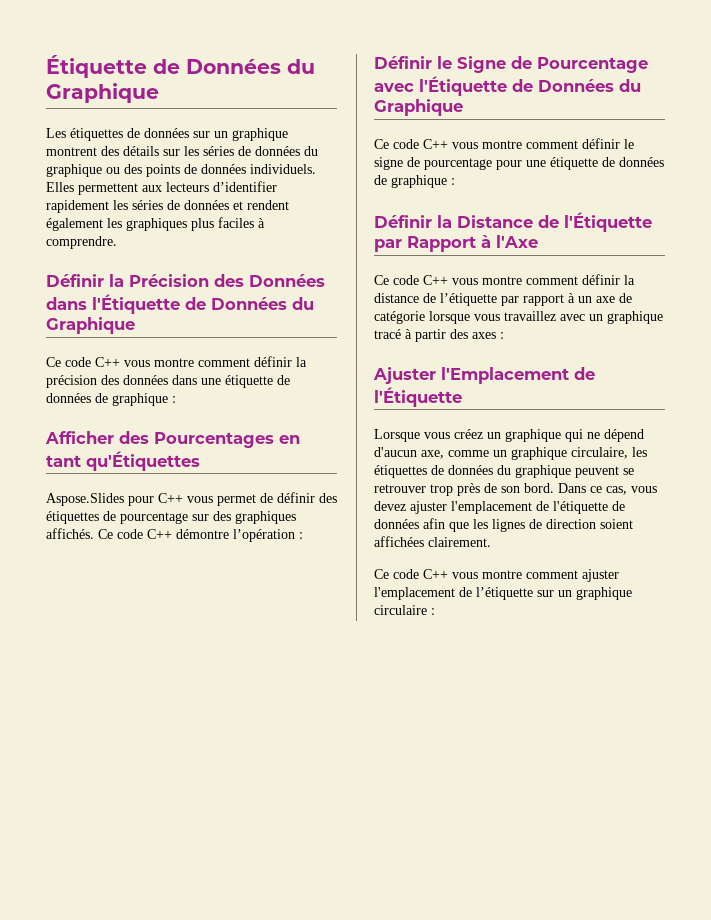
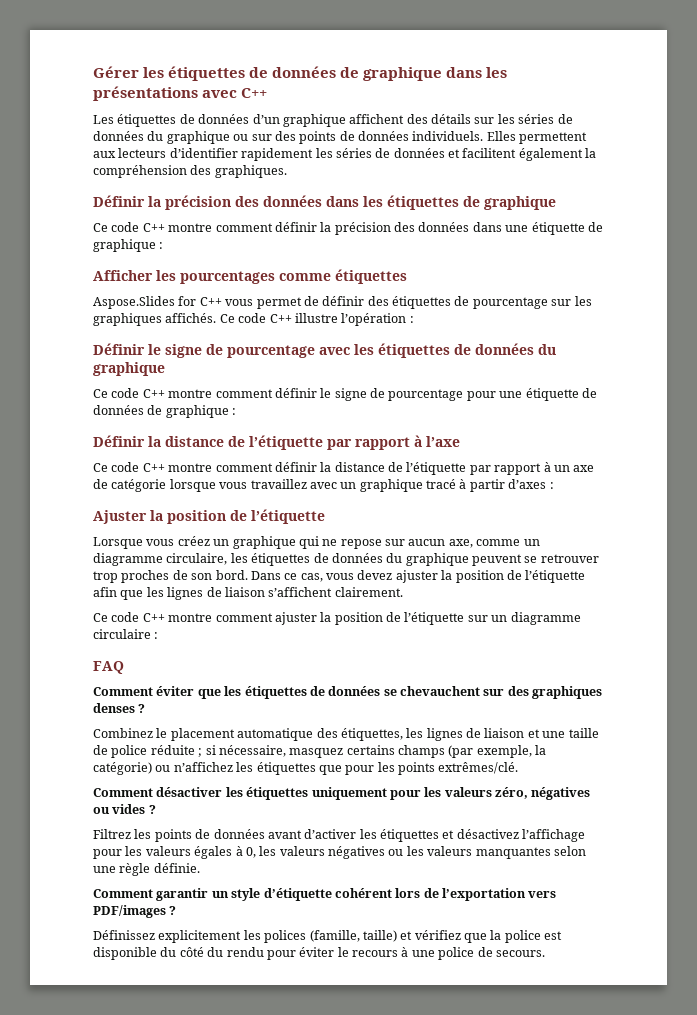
[46,55,315,78] [46,83,159,103] Étiquette de Données du Graphique -> [93,66,508,81] [93,86,268,101] Gérer les étiquettes de données de graphique dans les présentations avec С++
[193,128,288,141] [46,147,97,156] sur un graphique montrent -> [252,114,405,127] d’un graphique affichent
(120, 170) none -> [251,134,272,141] sur
[247,200,289,210] [46,217,265,231] [46,236,117,249] [46,274,325,287] [46,294,314,314] [46,317,135,334] [46,357,150,367] rendent également les graphiques plus faciles à comprendre. // Définir la Précision des Données dans l'Étiquette de Données du Graphique // Ce code C++ vous -> [462,148,597,161] [93,165,287,178] [93,195,556,210] [93,222,165,232] facilitent également la compréhension des graphiques. // Définir la précision des données dans les étiquettes de graphique // Ce code C++
[46,393,108,403] données de -> (603, 227) none
[119,431,300,448] [46,451,200,471] des Pourcentages en tant qu'Étiquettes -> [156,269,407,284] les pourcentages comme étiquettes
[128,496,154,506] pour -> [178,296,197,306] for
[213,511,231,521] des -> [574,296,592,306] les
[176,529,229,539] démontre -> [294,313,338,323] illustre
[457,56,648,73] [374,76,641,96] [374,99,463,116] [374,139,478,149] Signe de Pourcentage avec l'Étiquette de Données du Graphique // Ce code C++ vous -> [165,343,556,358] [93,362,165,376] [93,388,165,398] signe de pourcentage avec les étiquettes de données du graphique // Ce code C++
[457,212,652,232] [374,235,538,252] [374,275,478,285] Distance de l'Étiquette par Rapport à l'Axe // Ce code C++ vous -> [165,435,460,450] [93,462,165,472] distance de l’étiquette par rapport à l’axe // Ce code C++
[450,329,496,339] des axes -> [508,479,547,489] d’axes
[441,367,595,384] [374,387,462,407] l'Emplacement de l'Étiquette -> [150,509,325,524] la position de l’étiquette
[604,429,644,442] [374,447,417,457] dépend d'aucun -> [340,539,446,549] repose sur aucun
[511,447,567,460] graphique -> [93,553,163,566] diagramme
[457,483,480,496] près -> [121,570,170,583] proches
[451,501,625,514] [374,519,419,529] l'emplacement de l'étiquette de données -> [441,570,586,583] la position de l’étiquette
[546,519,633,529] [374,536,424,547] direction soient affichées -> [224,587,333,597] liaison s’affichent
[452,572,478,579] vous -> (165, 617) none
[374,587,455,600] l'emplacement -> [320,612,383,625] la position
[576,587,632,600] graphique -> [510,612,581,625] diagramme
(435, 611) none -> [93,661,124,674] [93,686,603,699] [93,703,146,713] [93,728,599,741] [93,745,547,758] [93,762,519,775] [93,787,591,800] [93,804,156,814] [93,829,586,842] [93,846,586,859] [93,863,200,876] [93,888,557,901] [93,905,177,918] [93,930,563,943] [93,947,545,960] // FAQ // Comment éviter que les étiquettes de données se chevauchent sur des graphiques denses ? // Combinez le placement automatique des étiquettes, les lignes de liaison et une taille de police réduite ; si nécessaire, masquez certains champs (par exemple, la catégorie) ou n’affichez les étiquettes que pour les points extrêmes/clé. // Comment désactiver les étiquettes uniquement pour les valeurs zéro, négatives ou vides ? // Filtrez les points de données avant d’activer les étiquettes et désactivez l’affichage pour les valeurs égales à 0, les valeurs négatives ou les valeurs manquantes selon une règle définie. // Comment garantir un style d’étiquette cohérent lors de l’exportation vers PDF/images ? // Définissez explicitement les polices (famille, taille) et vérifiez que la police est disponible du côté du rendu pour éviter le recours à une police de secours.

